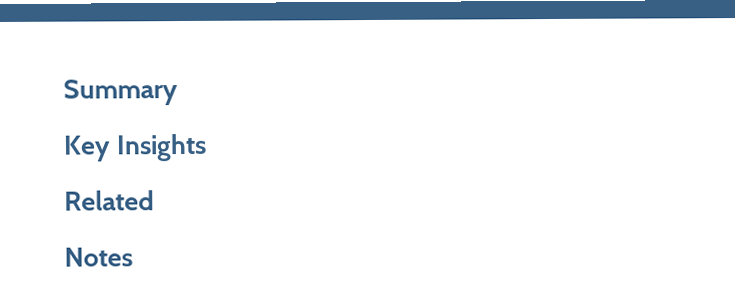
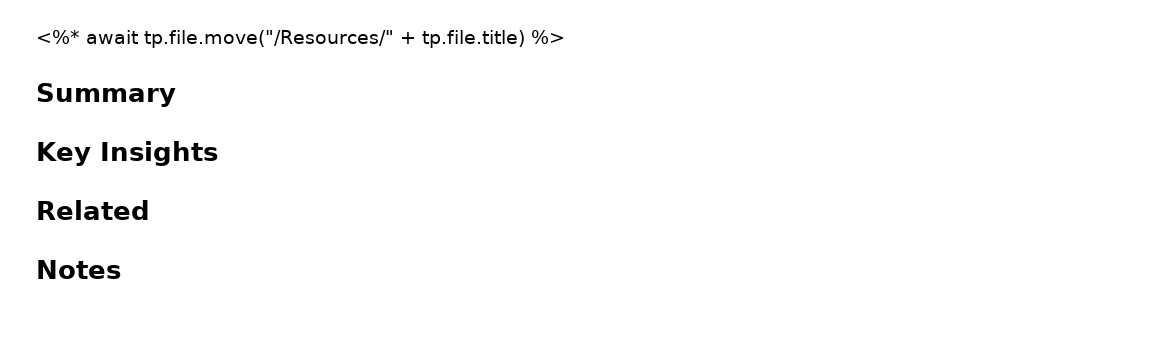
(63, 92) none -> [36,30,565,48] <%* await tp.file.move("/Resources/" + tp.file.title) %> //

